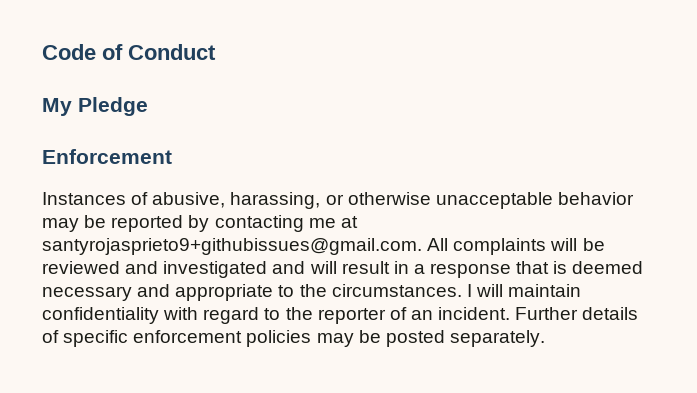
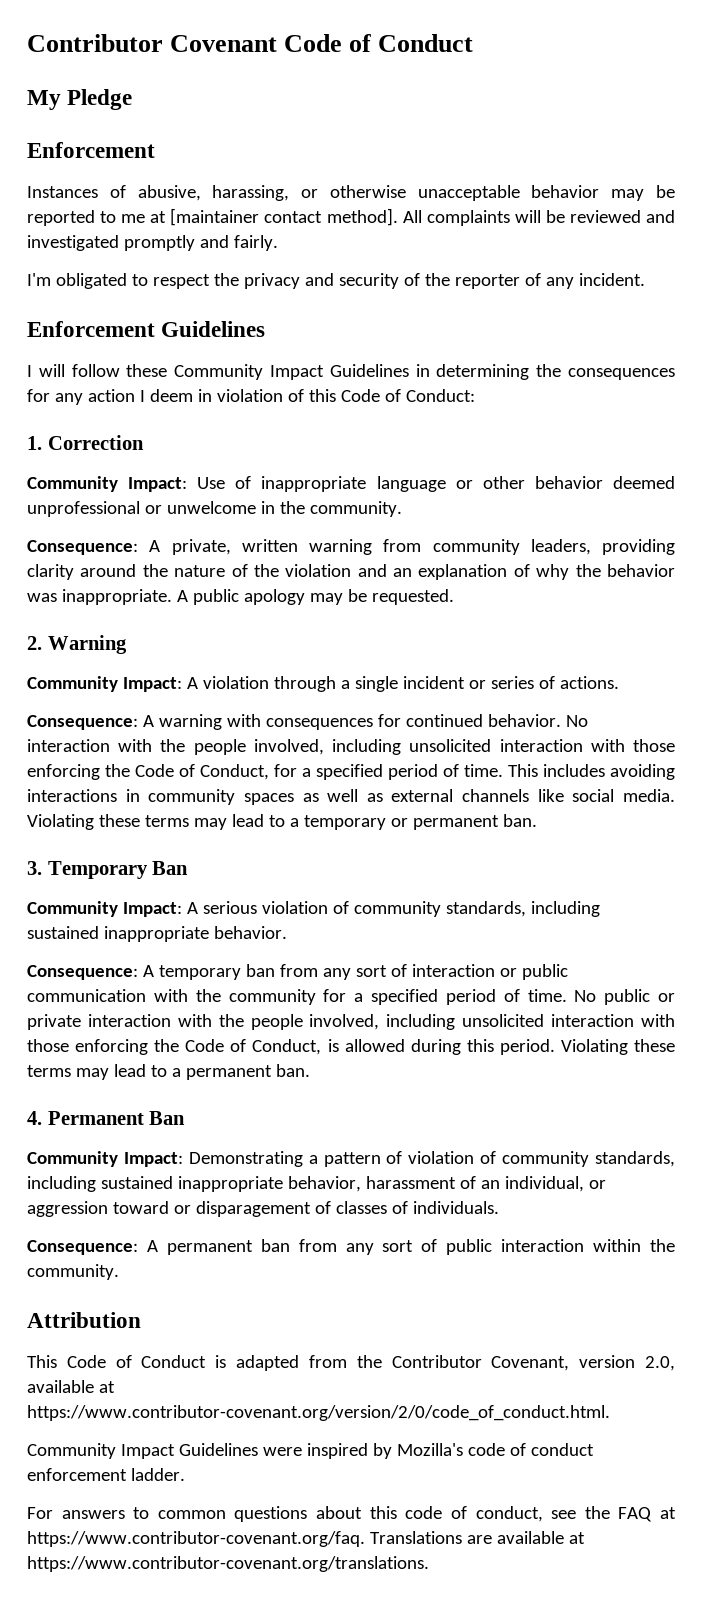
(42, 52) none -> [27,34,278,52] Contributor Covenant
[188,215,358,232] [42,238,422,255] by contacting me at santyrojasprieto9+githubissues@gmail.com. -> [100,208,398,226] to me at [maintainer contact method].
[272,261,644,278] [42,284,582,301] [42,307,639,324] [42,330,545,347] and will result in a response that is deemed necessary and appropriate to the circumstances. I will maintain confidentiality with regard to the reporter of an incident. Further details of specific enforcement policies may be posted separately. -> [123,235,278,251] [27,273,645,289] [27,321,266,337] [27,364,675,380] [27,389,475,405] [27,435,144,450] [27,476,675,492] [27,501,402,517] [27,539,675,555] [27,564,675,580] [27,589,454,605] [27,635,127,654] [27,676,619,692] [27,714,588,730] [27,739,675,755] [27,764,675,780] [27,789,675,805] [27,814,537,830] [27,861,189,879] [27,901,600,917] [27,926,287,942] [27,964,568,980] [27,989,675,1005] [27,1014,675,1030] [27,1039,675,1055] [27,1064,310,1080] [27,1111,186,1125] [27,1151,675,1167] [27,1176,606,1192] [27,1201,499,1217] [27,1239,675,1255] [27,1264,119,1280] [27,1312,141,1328] [27,1355,675,1371] [27,1380,115,1393] [27,1405,610,1421] [27,1443,594,1459] [27,1468,185,1481] [27,1506,676,1522] [27,1531,585,1547] [27,1556,429,1572] promptly and fairly. // I'm obligated to respect the privacy and security of the reporter of any incident. // Enforcement Guidelines // I will follow these Community Impact Guidelines in determining the consequences for any action I deem in violation of this Code of Conduct: // 1. Correction // Community Impact: Use of inappropriate language or other behavior deemed unprofessional or unwelcome in the community. // Consequence: A private, written warning from community leaders, providing clarity around the nature of the violation and an explanation of why the behavior was inappropriate. A public apology may be requested. // 2. Warning // Community Impact: A violation through a single incident or series of actions. // Consequence: A warning with consequences for continued behavior. No interaction with the people involved, including unsolicited interaction with those enforcing the Code of Conduct, for a specified period of time. This includes avoiding interactions in community spaces as well as external channels like social media. Violating these terms may lead to a temporary or permanent ban. // 3. Temporary Ban // Community Impact: A serious violation of community standards, including sustained inappropriate behavior. // Consequence: A temporary ban from any sort of interaction or public communication with the community for a specified period of time. No public or private interaction with the people involved, including unsolicited interaction with those enforcing the Code of Conduct, is allowed during this period. Violating these terms may lead to a permanent ban. // 4. Permanent Ban // Community Impact: Demonstrating a pattern of violation of community standards, including sustained inappropriate behavior, harassment of an individual, or aggression toward or disparagement of classes of individuals. // Consequence: A permanent ban from any sort of public interaction within the community. // Attribution // This Code of Conduct is adapted from the Contributor Covenant, version 2.0, available at https://www.contributor-covenant.org/version/2/0/code_of_conduct.html. // Community Impact Guidelines were inspired by Mozilla's code of conduct enforcement ladder. // For answers to common questions about this code of conduct, see the FAQ at https://www.contributor-covenant.org/faq. Translations are available at https://www.contributor-covenant.org/translations.

